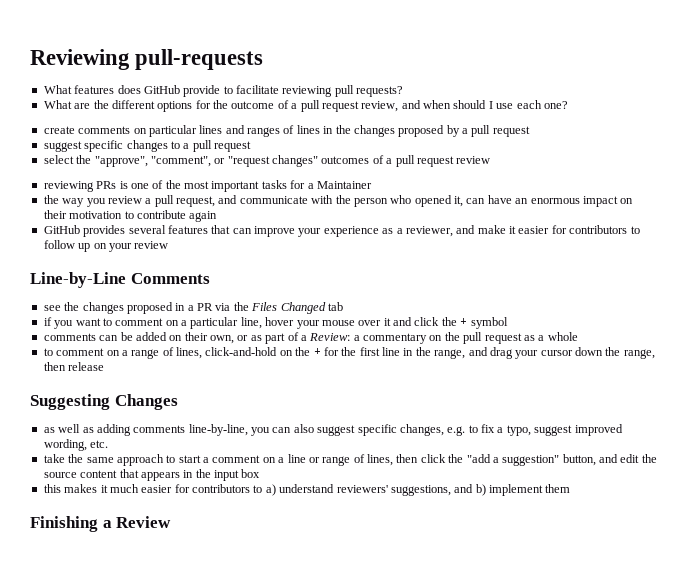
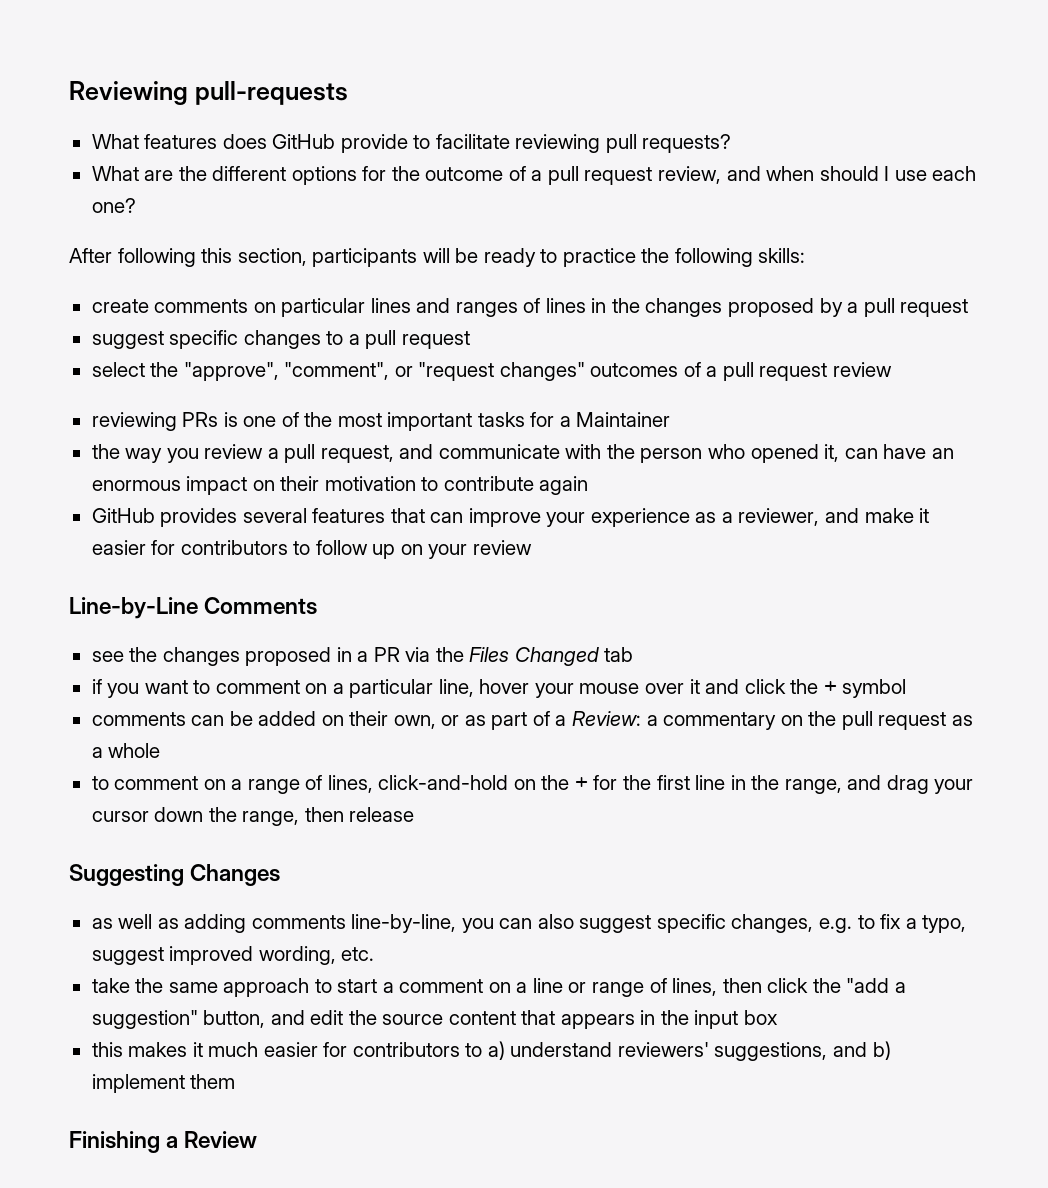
(568, 105) none -> [69,248,806,267] // After following this section, participants will be ready to practice the following skills:

